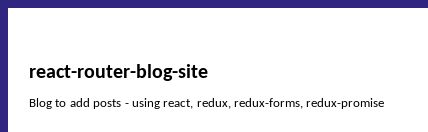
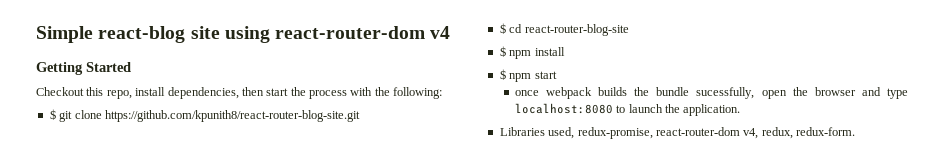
[29,64,208,81] [29,98,385,109] react-router-blog-site // Blog to add posts - using react, redux, redux-forms, redux-promise -> [36,26,451,43] [36,62,131,75] [36,87,443,99] [49,109,360,122] [499,23,629,36] [499,46,565,59] [499,69,557,82] [514,87,908,99] [514,103,741,116] [499,127,855,139] Simple react-blog site using react-router-dom v4 // Getting Started // Checkout this repo, install dependencies, then start the process with the following: // $ git clone https://github.com/kpunith8/react-router-blog-site.git // $ cd react-router-blog-site // $ npm install // $ npm start // once webpack builds the bundle sucessfully, open the browser and type localhost:8080 to launch the application. // Libraries used, redux-promise, react-router-dom v4, redux, redux-form.

